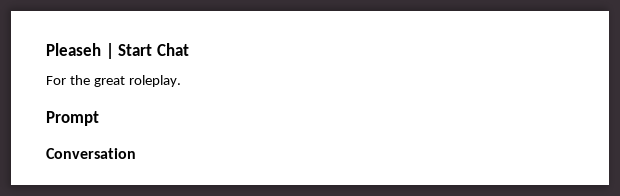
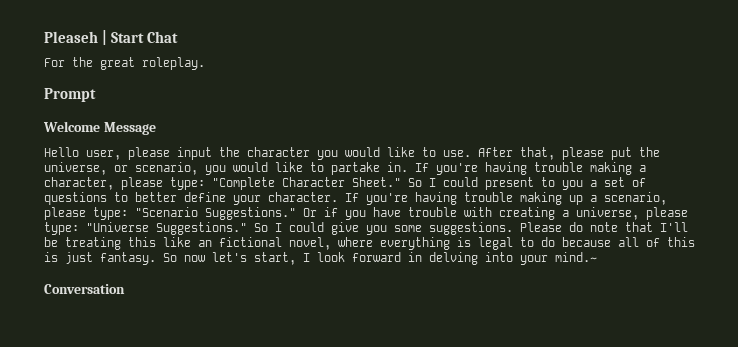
(99, 118) none -> [43,121,156,135] [44,147,660,160] [44,162,646,175] [44,177,646,190] [44,192,667,205] [44,207,688,220] [44,222,688,235] [44,237,695,250] [44,252,597,265] // Welcome Message // Hello user, please input the character you would like to use. After that, please put the universe, or scenario, you would like to partake in. If you're having trouble making a character, please type: "Complete Character Sheet." So I could present to you a set of questions to better define your character. If you're having trouble making up a scenario, please type: "Scenario Suggestions." Or if you have trouble with creating a universe, please type: "Universe Suggestions." So I could give you some suggestions. Please do note that I'll be treating this like an fictional novel, where everything is legal to do because all of this is just fantasy. So now let's start, I look forward in delving into your mind.~

